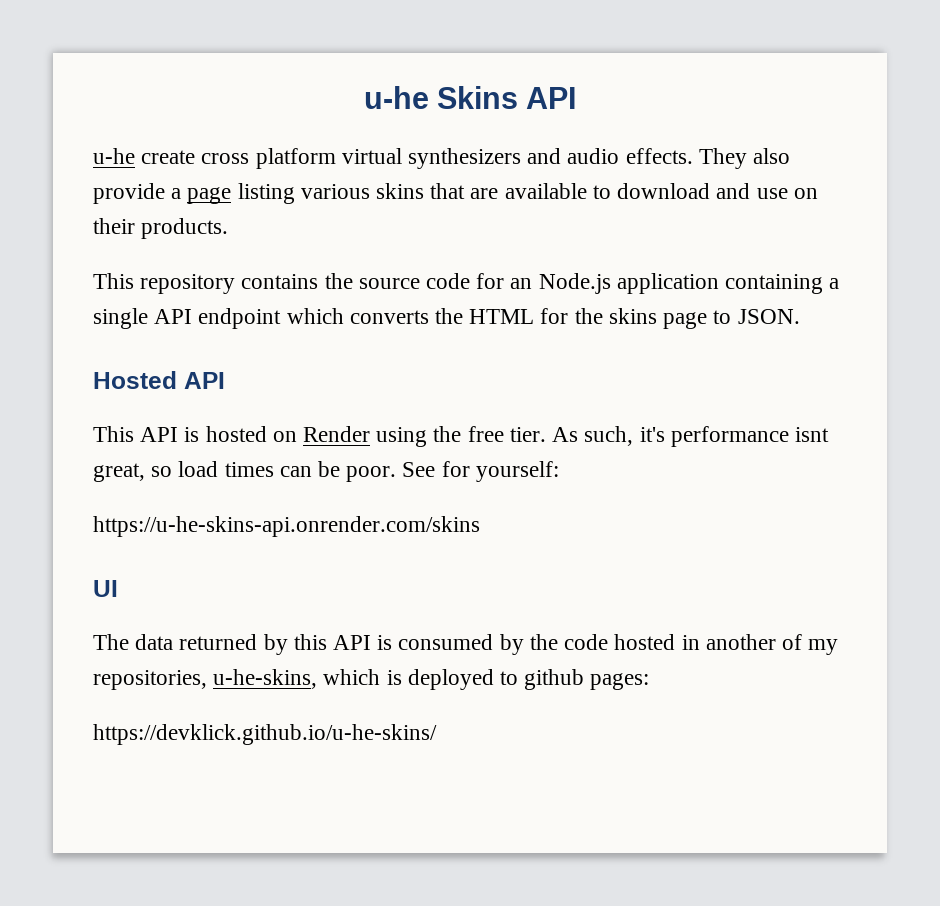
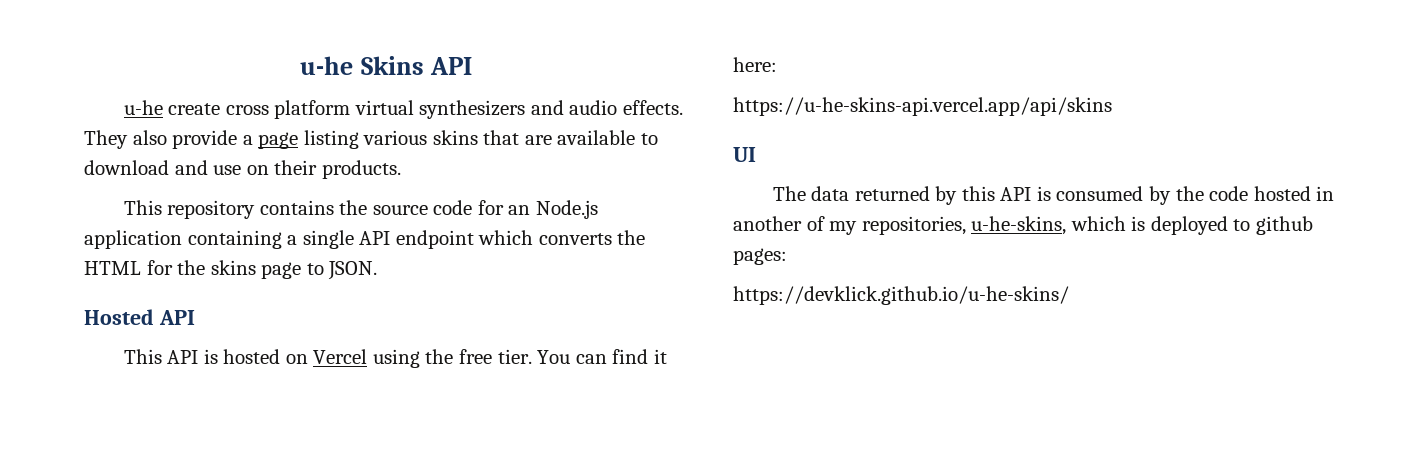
[303,426,371,442] Render -> [313,349,368,364] Vercel
[552,426,829,447] [93,461,559,482] [93,516,480,537] As such, it's performance isnt great, so load times can be poor. See for yourself: // https://u-he-skins-api.onrender.com/skins -> [537,349,667,364] [733,57,777,72] [733,97,1112,116] You can find it here: // https://u-he-skins-api.vercel.app/api/skins

